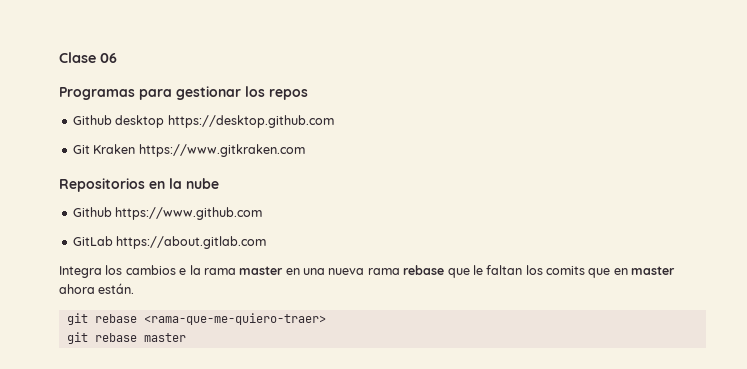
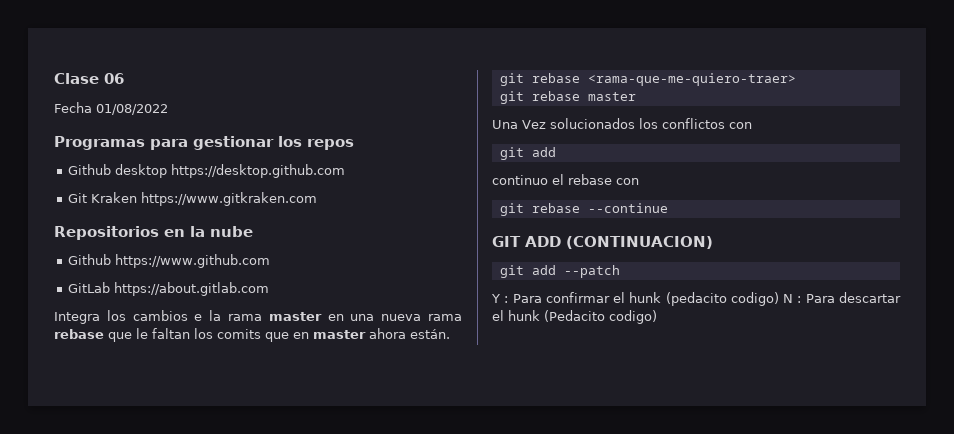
(117, 58) none -> [54,102,168,115] // Fecha 01/08/2022
(186, 337) none -> [492,118,752,129] [499,147,556,160] [492,174,639,185] [499,203,668,216] [492,236,713,249] [499,265,620,278] [491,292,901,306] [492,310,657,324] // Una Vez solucionados los conflictos con // git add // continuo el rebase con // git rebase --continue // GIT ADD (CONTINUACION) // git add --patch // Y : Para confirmar el hunk (pedacito codigo) N : Para descartar el hunk (Pedacito codigo)

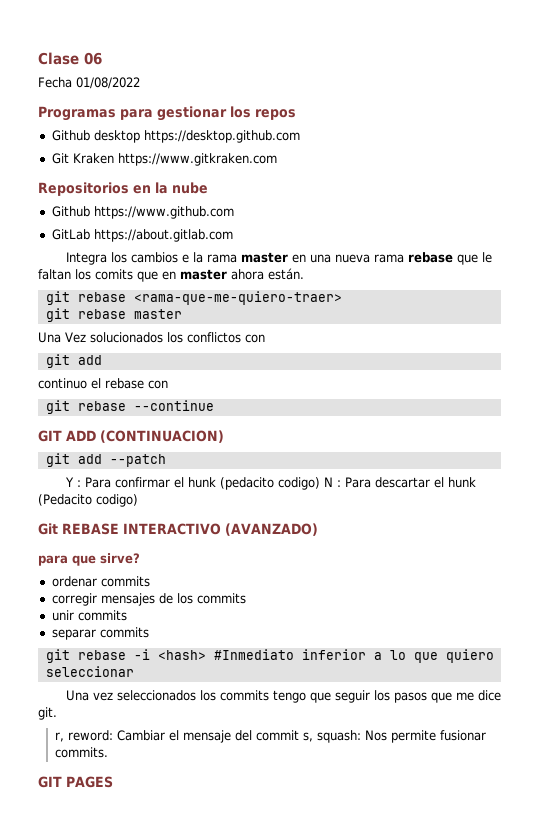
(657, 317) none -> [38,523,318,536] [38,553,140,566] [51,576,150,587] [51,593,246,606] [51,610,127,621] [51,627,149,640] [45,649,494,663] [45,666,134,677] [65,690,501,703] [38,707,57,720] [55,730,487,743] [55,747,109,758] [38,776,113,788] // Git REBASE INTERACTIVO (AVANZADO) // para que sirve? // ordenar commits // corregir mensajes de los commits // unir commits // separar commits // git rebase -i <hash> #Inmediato inferior a lo que quiero seleccionar // Una vez seleccionados los commits tengo que seguir los pasos que me dice git. // r, reword: Cambiar el mensaje del commit s, squash: Nos permite fusionar commits. // GIT PAGES

